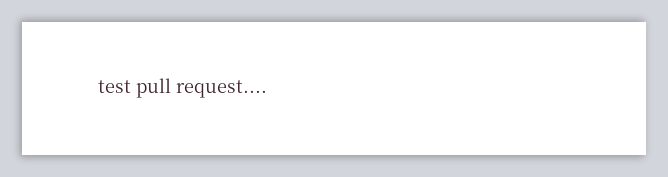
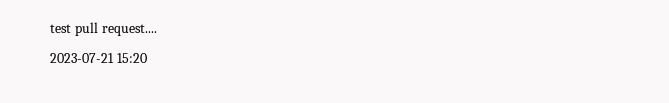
(267, 89) none -> [50,53,147,63] // 2023-07-21 15:20

